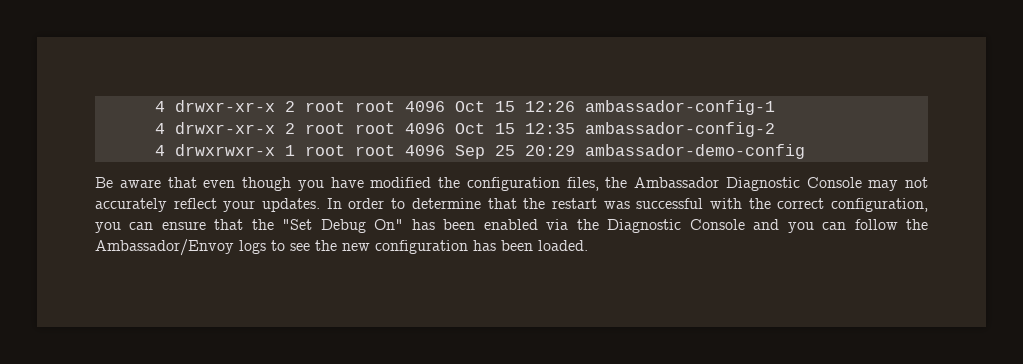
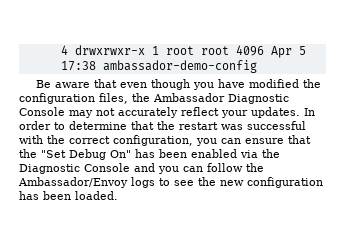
[154,100,775,115] [154,122,775,137] [154,145,165,156] 4 drwxr-xr-x 2 root root 4096 Oct 15 12:26 ambassador-config-1 // 4 drwxr-xr-x 2 root root 4096 Oct 15 12:35 ambassador-config-2 // 4 -> [60,45,68,55] 4
[454,145,575,159] Sep 25 20:29 -> [270,46,306,58] [60,61,96,71] Apr 5 17:38

